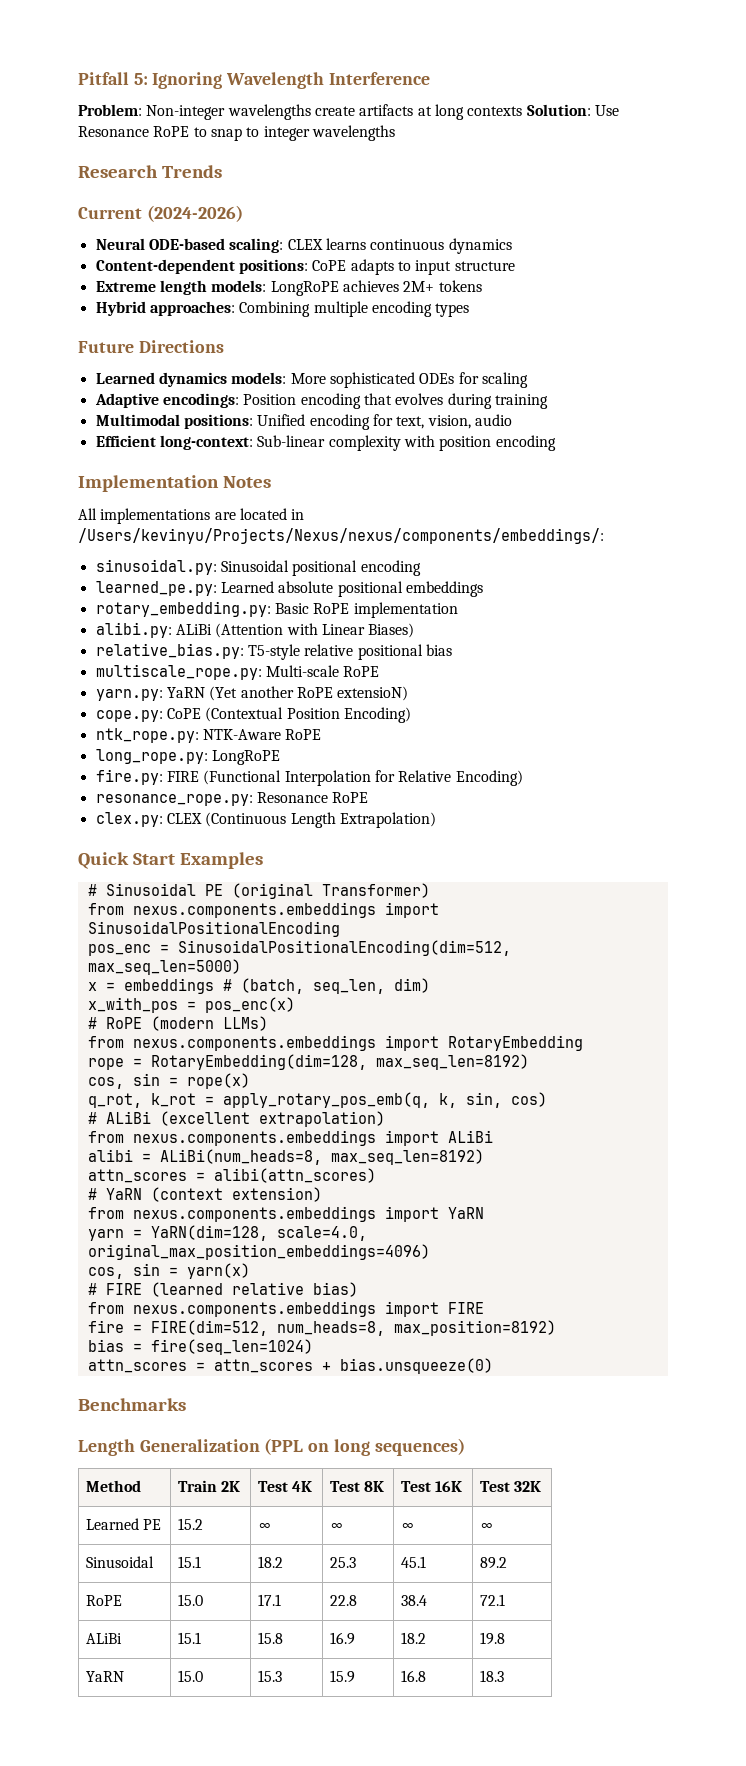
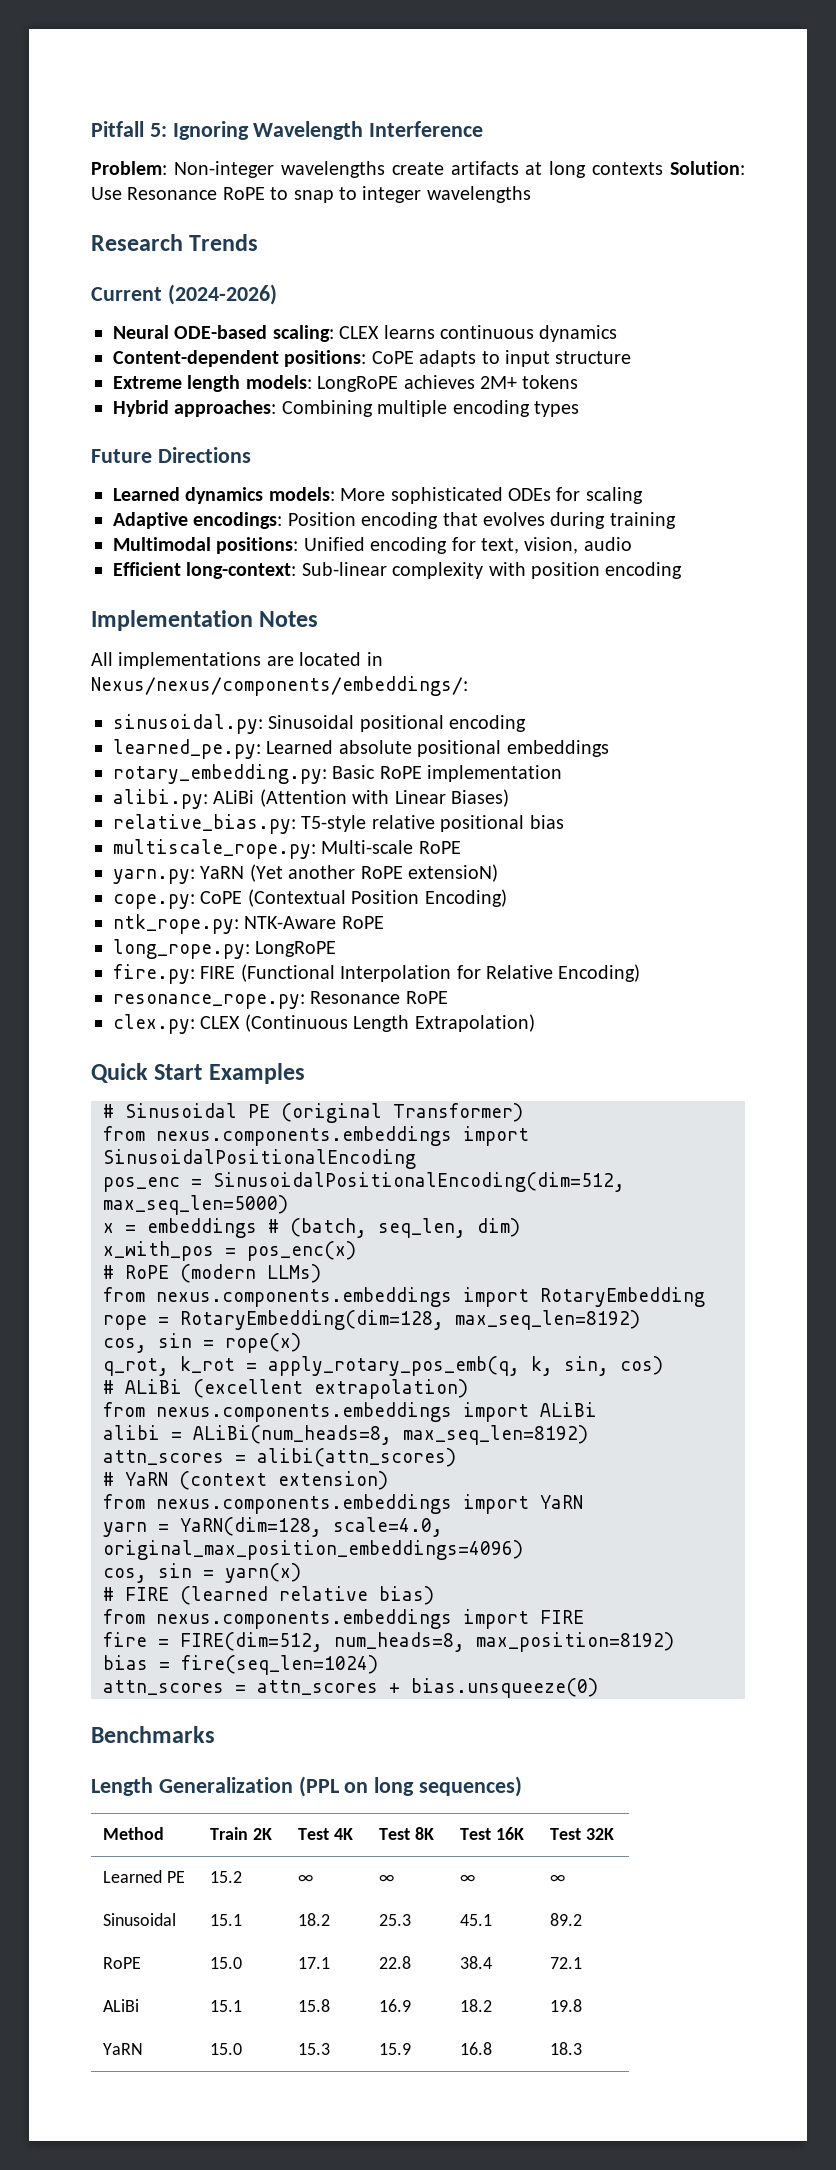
[78,528,604,544] /Users/kevinyu/Projects/Nexus/nexus/components/embeddings/: -> [91,676,468,696] Nexus/nexus/components/embeddings/:

